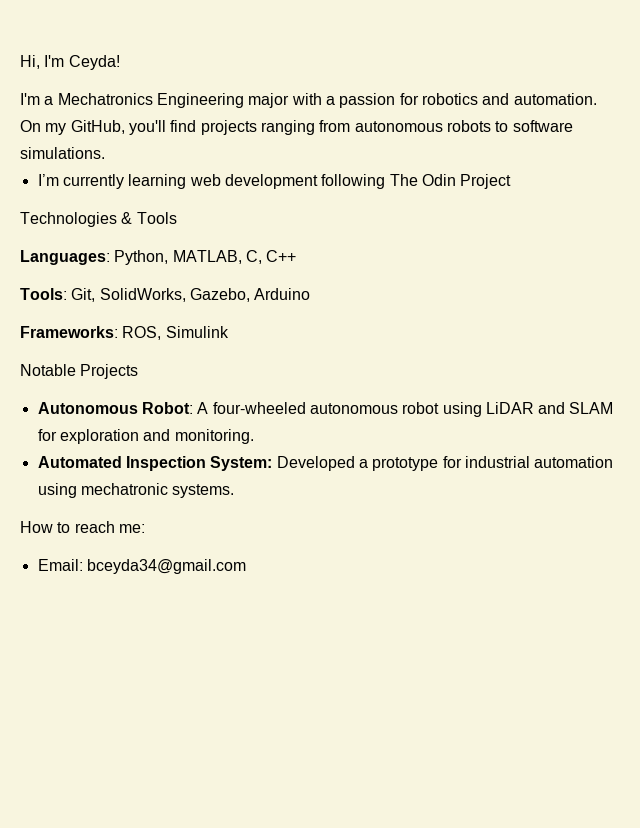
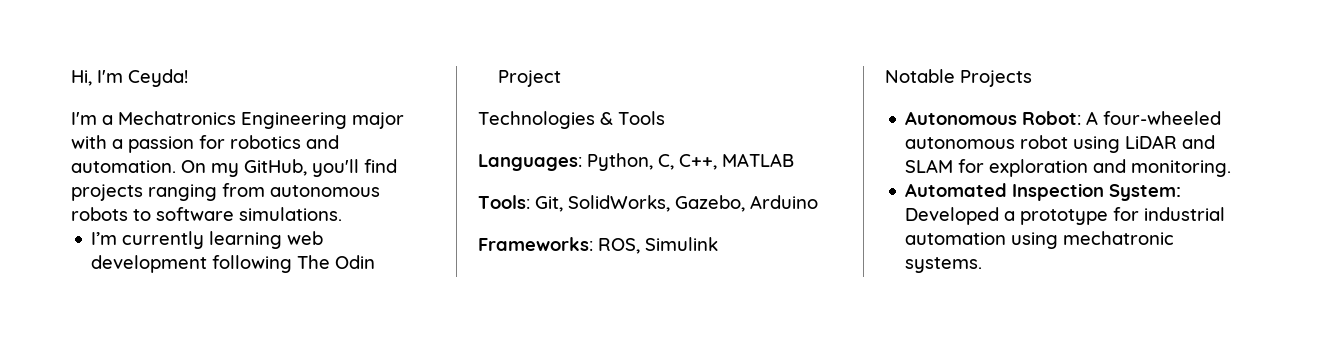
[172,250,297,264] MATLAB, C, C++ -> [658,153,794,170] C, C++, MATLAB
[20,521,145,533] [37,559,246,574] // How to reach me: // Email: bceyda34@gmail.com -> (983, 265) none

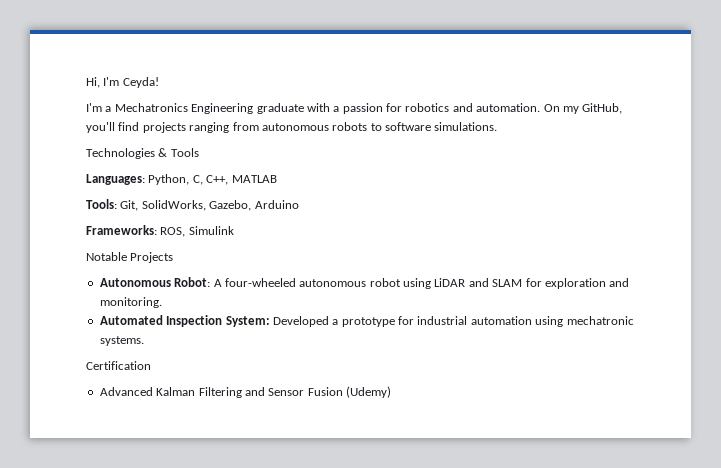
[352,112,404,129] major -> [256,103,304,114] graduate
[91,231,324,249] [91,255,376,273] [498,70,562,87] // I’m currently learning web development following The Odin Project -> (498, 126) none
(983, 265) none -> [86,361,151,370] [99,386,391,398] // Certification // Advanced Kalman Filtering and Sensor Fusion (Udemy)

